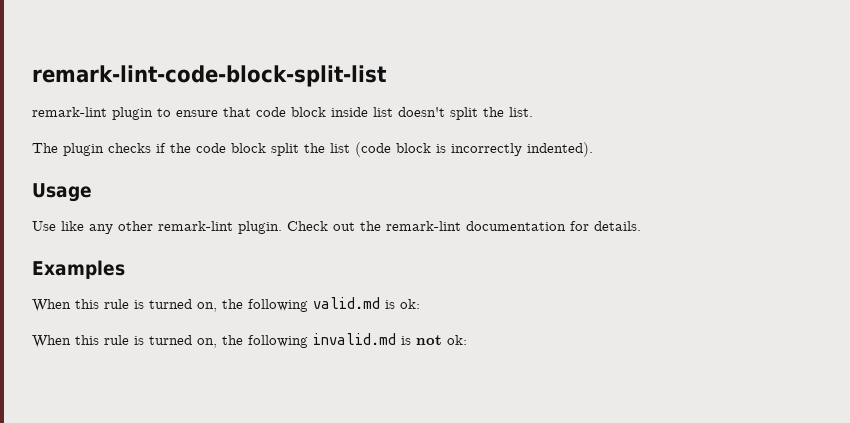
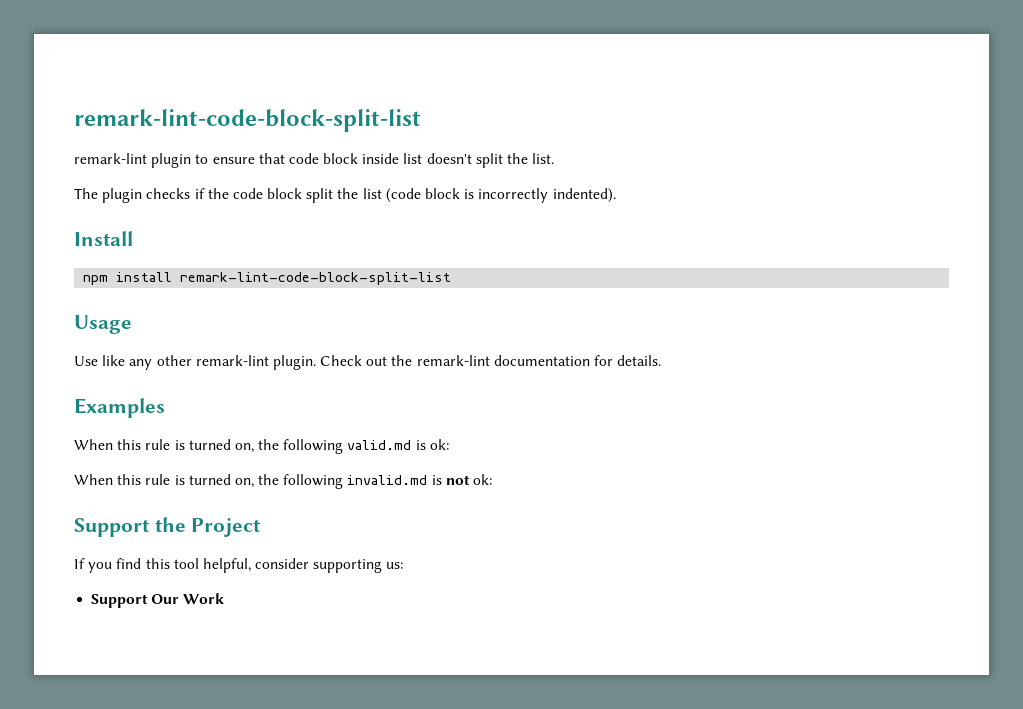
(593, 149) none -> [74,231,133,246] [83,272,452,285] // Install // npm install remark-lint-code-block-split-list
(467, 340) none -> [74,517,262,537] [74,558,404,573] [91,593,225,608] // Support the Project // If you find this tool helpful, consider supporting us: // Support Our Work

